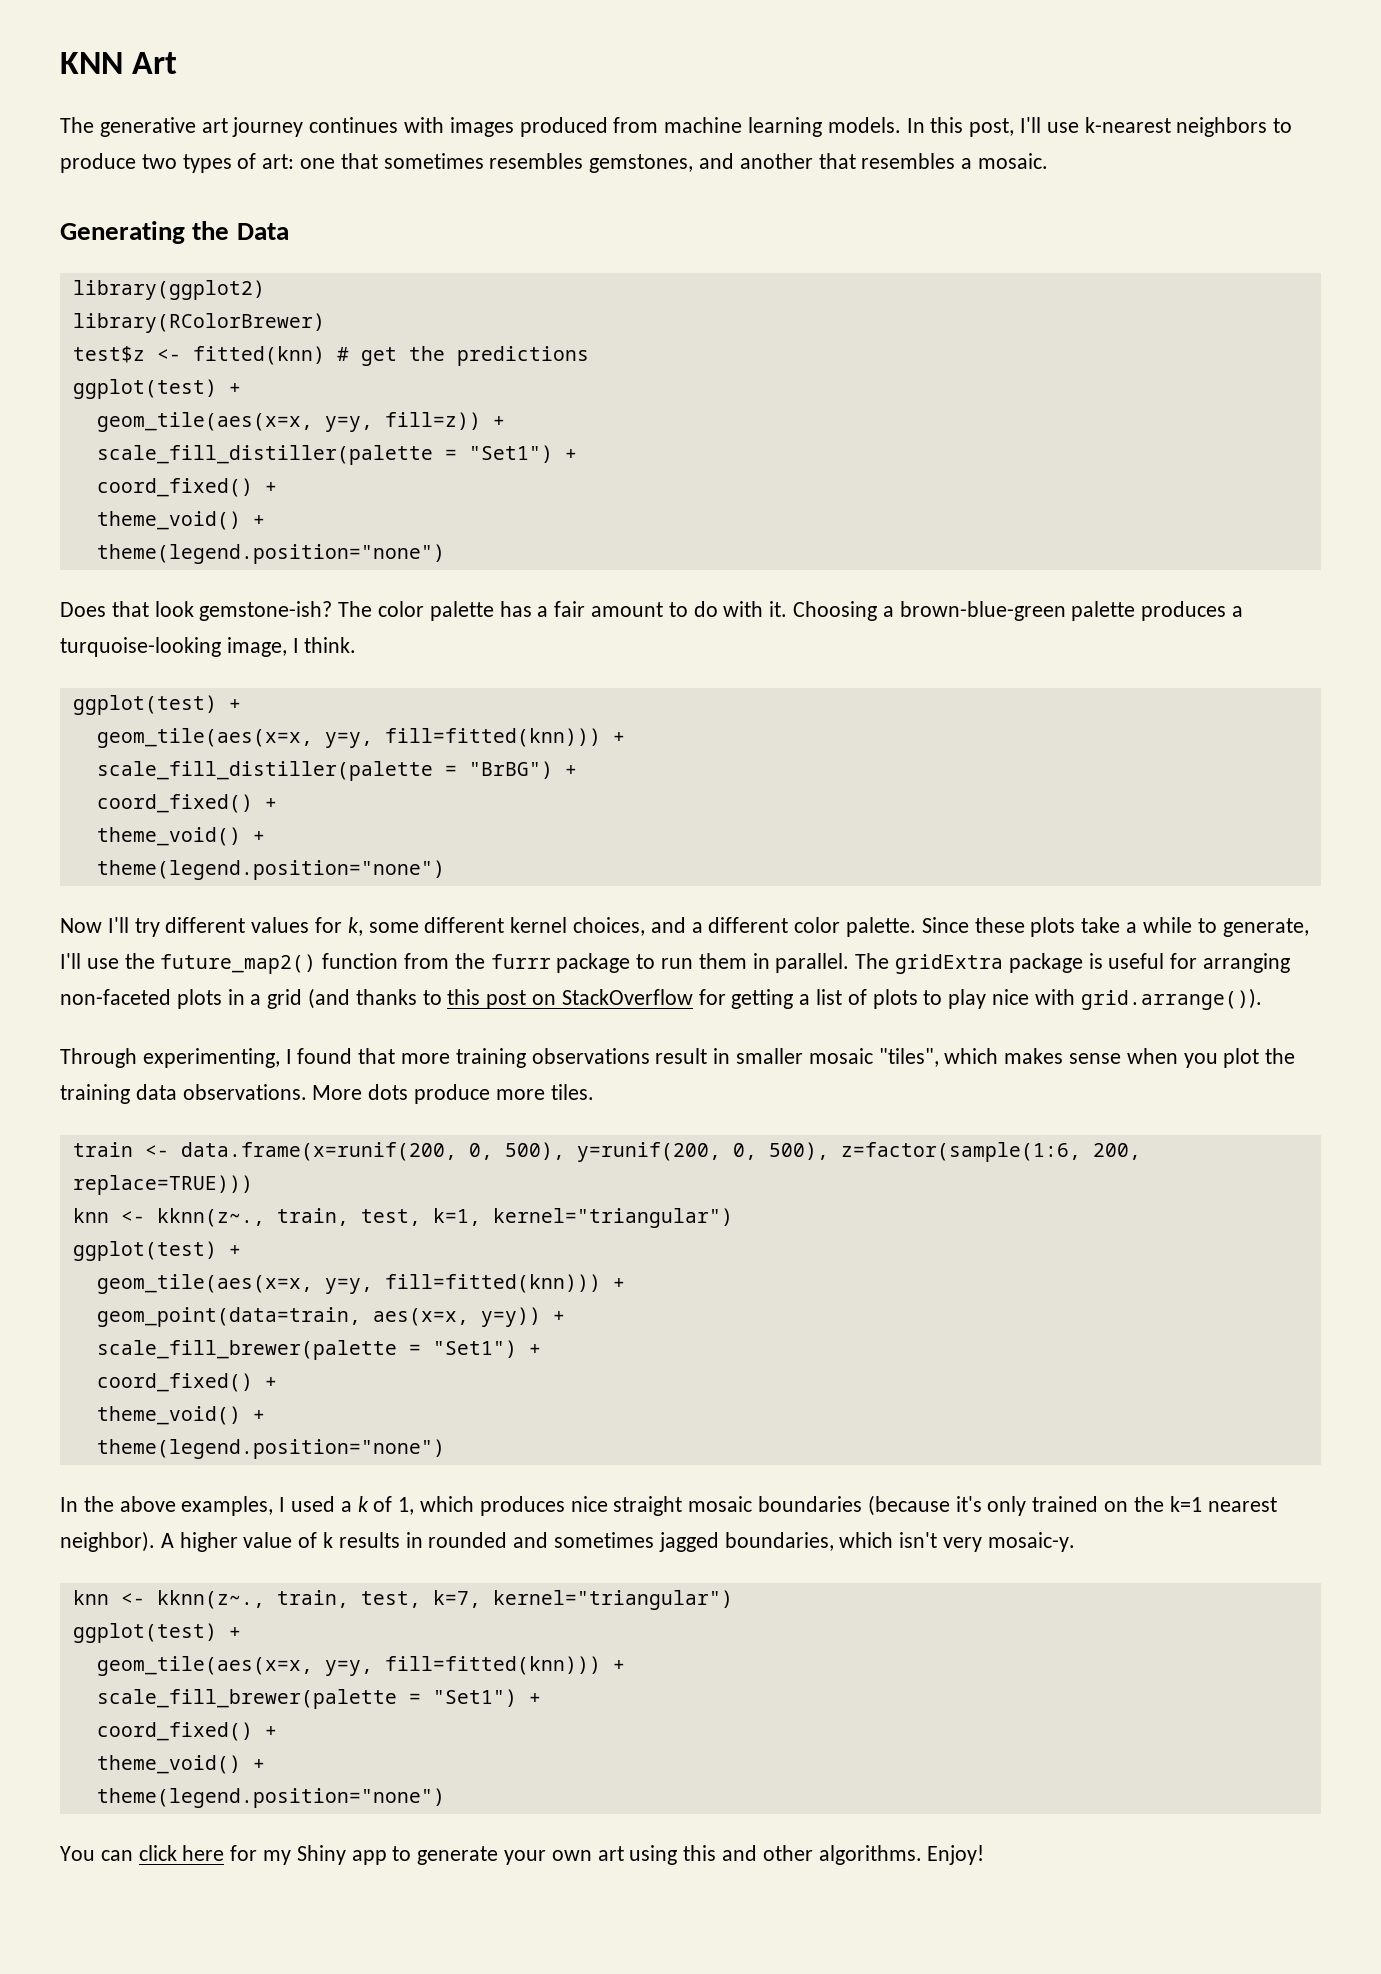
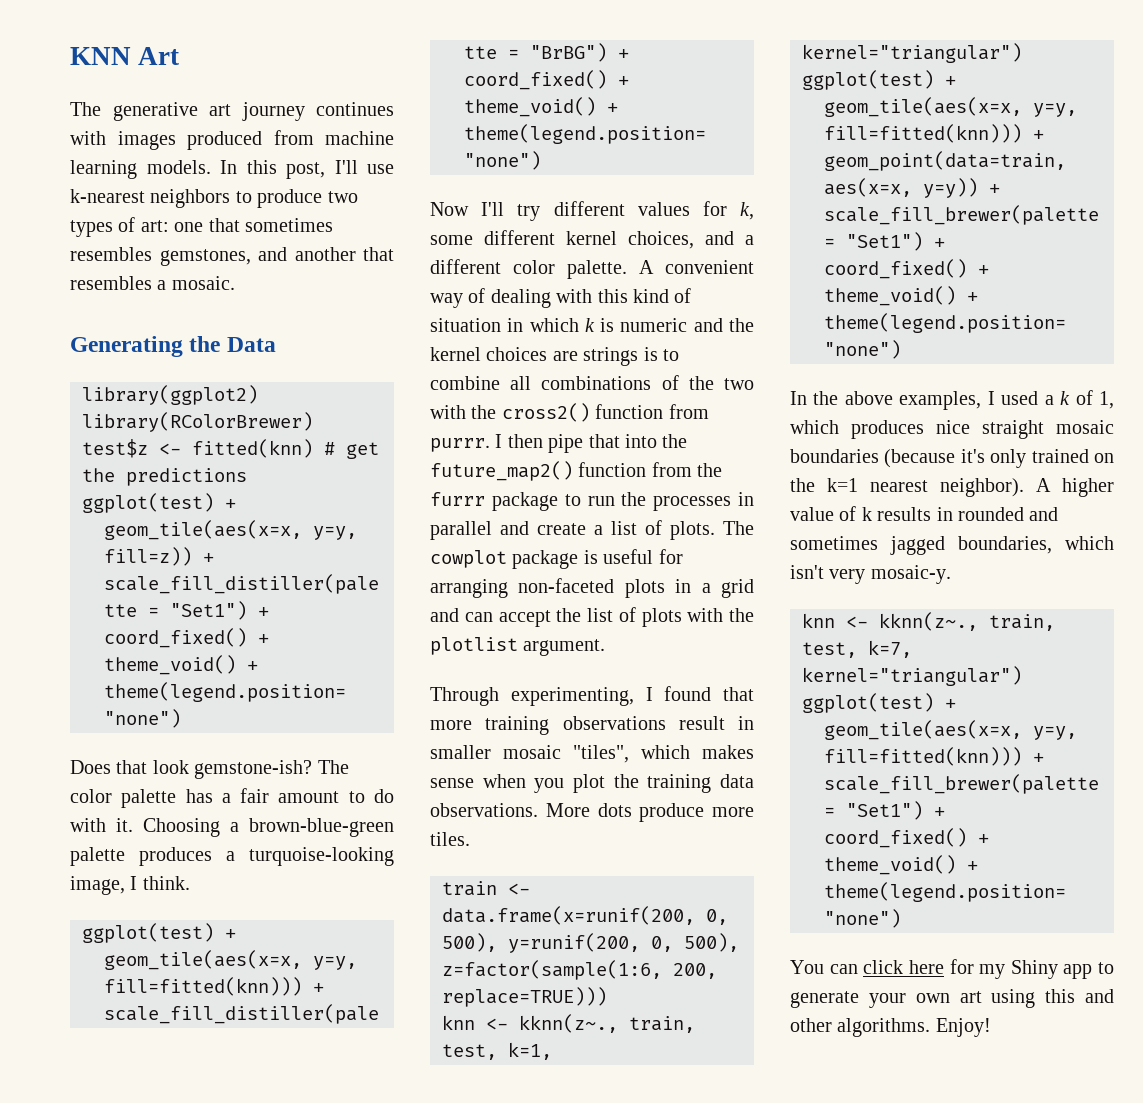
[921,917,1309,937] [60,953,119,969] Since these plots take a while to generate, I'll use -> [639,260,754,274] [430,288,692,308] [430,318,754,332] [430,347,679,366] [430,375,754,390] [430,403,709,422] [430,434,657,453] A convenient way of dealing with this kind of situation in which k is numeric and the kernel choices are strings is to combine all combinations of the two with the cross2() function from purrr. I then pipe that into
[698,953,1004,974] them in parallel. The gridExtra -> [621,492,754,511] [430,520,754,540] [430,550,507,568] the processes in parallel and create a list of plots. The cowplot
[308,988,1262,1010] (and thanks to this post on StackOverflow for getting a list of plots to play nice with grid.arrange()). -> [430,607,754,627] [430,637,606,656] and can accept the list of plots with the plotlist argument.

